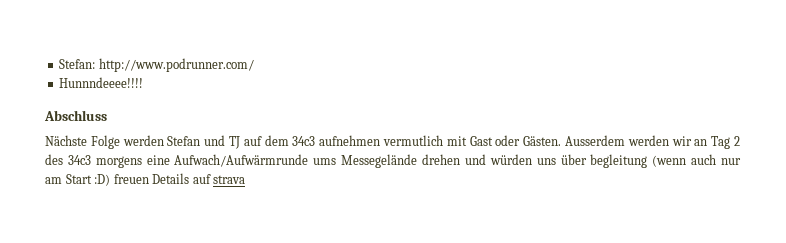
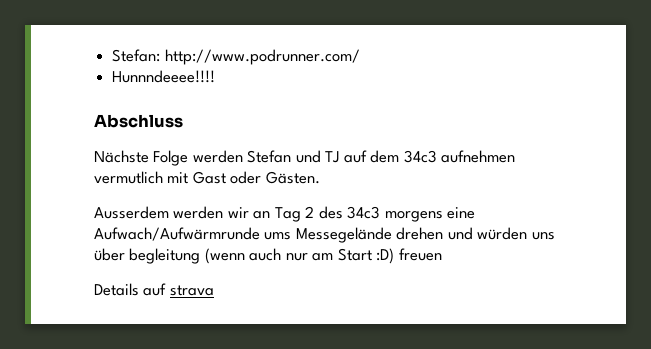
(562, 141) none -> (320, 177) //
(149, 179) none -> (442, 254) //

